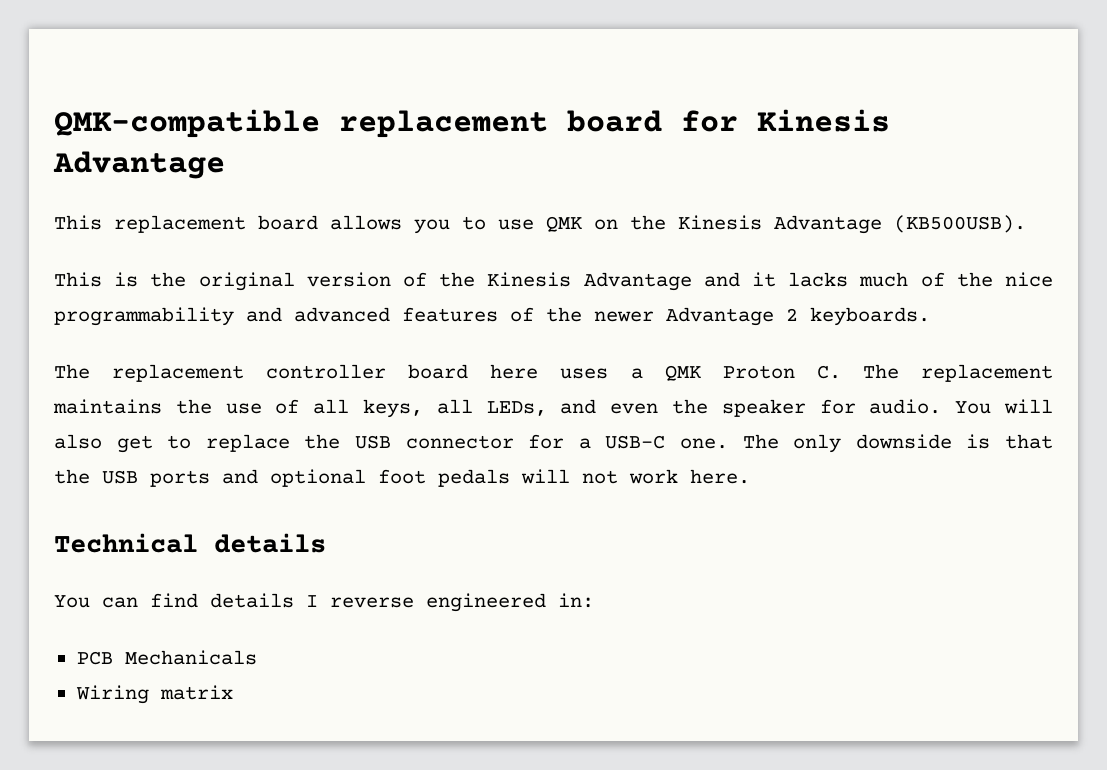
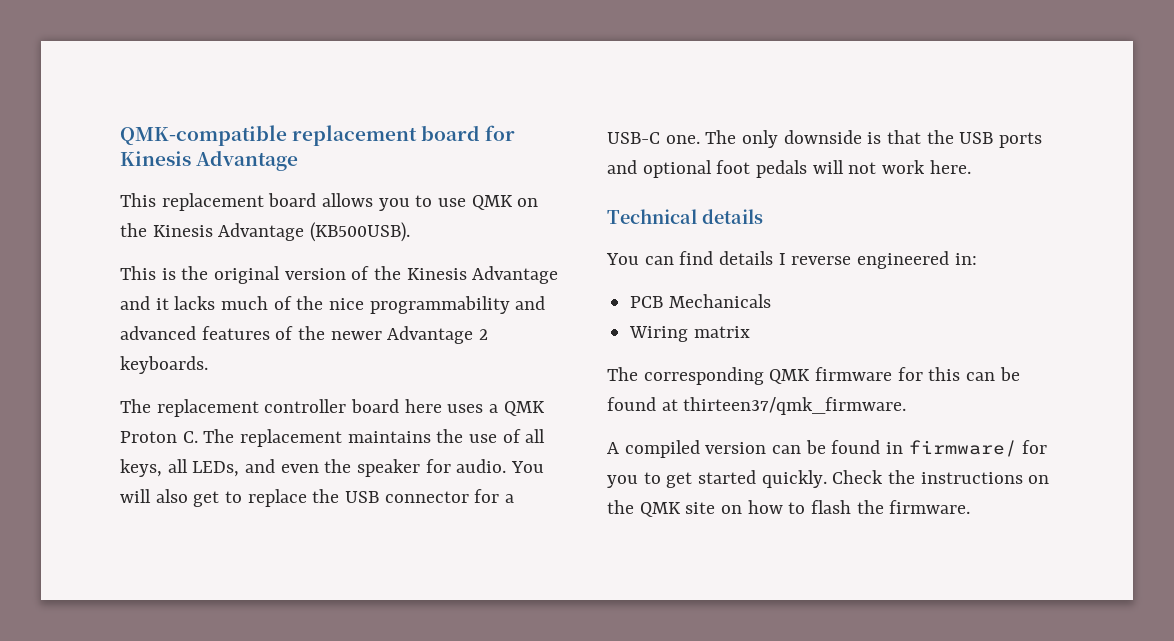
(233, 692) none -> [607,367,1020,385] [607,397,907,415] [607,440,1048,458] [607,470,1050,488] [607,500,971,517] // The corresponding QMK firmware for this can be found at thirteen37/qmk_firmware. // A compiled version can be found in firmware/ for you to get started quickly. Check the instructions on the QMK site on how to flash the firmware.

